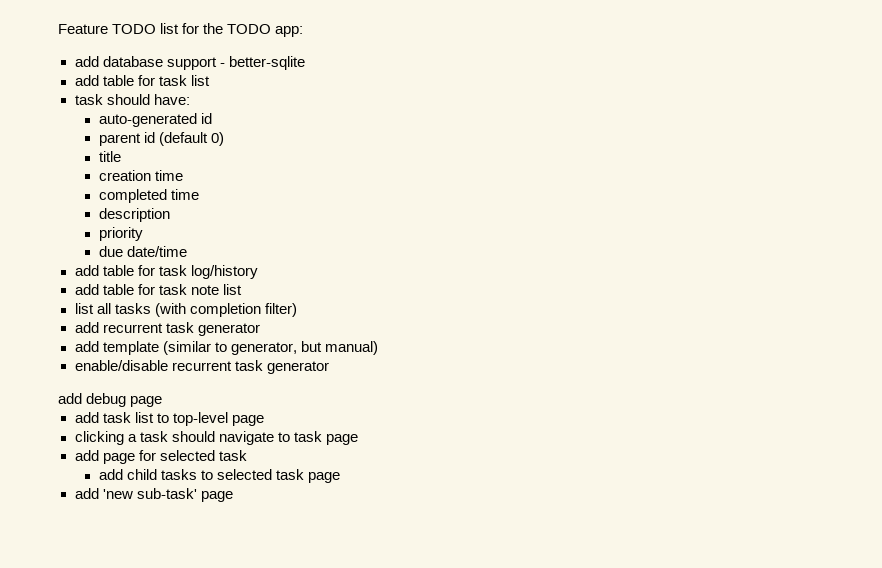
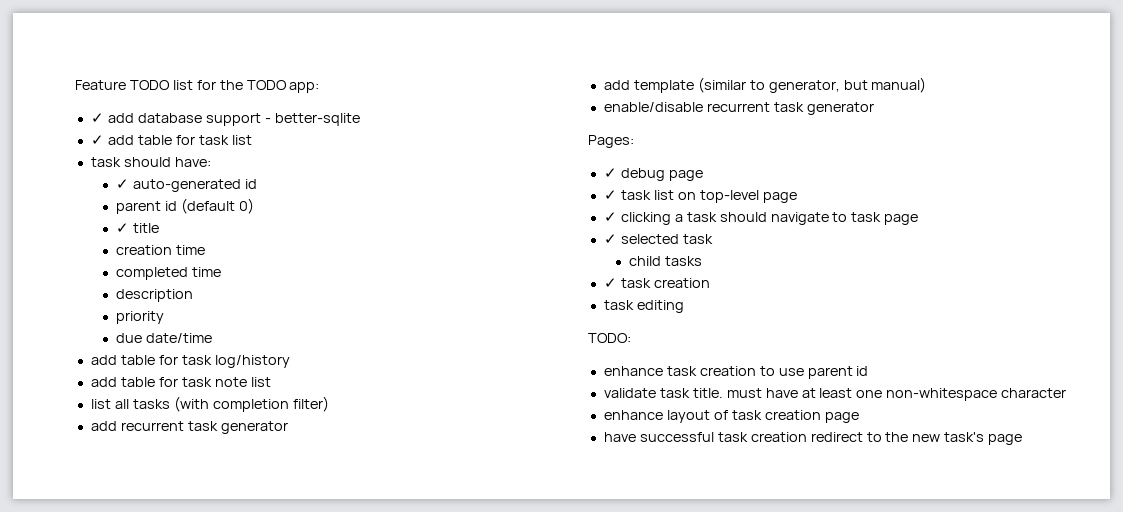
(304, 31) none -> [90,113,104,123] ✓
(305, 63) none -> [90,135,104,145] ✓
(190, 99) none -> [115,179,129,189] ✓
(224, 139) none -> [115,223,129,233] ✓
[58,393,82,404] add -> [588,135,634,148] [603,168,617,178] Pages: // ✓
[74,412,169,423] add task list to -> [603,190,696,200] ✓ task list on
(264, 420) none -> [603,212,617,222] ✓
[74,450,156,464] add page for -> [603,234,617,244] ✓
[98,469,123,480] add -> (713, 239) none
[200,469,341,483] [74,488,197,499] to selected task page // add 'new sub-task' -> [603,278,710,288] [603,300,684,313] [588,333,631,343] [603,366,869,379] [603,388,1067,401] [603,410,859,423] [603,432,985,442] // ✓ task creation // task editing // TODO: // enhance task creation to use parent id // validate task title. must have at least one non-whitespace character // enhance layout of task creation page // have successful task creation redirect to the new task's

